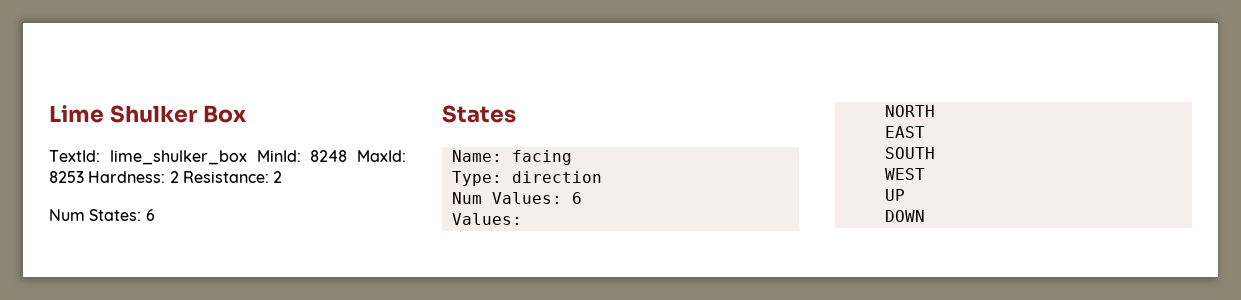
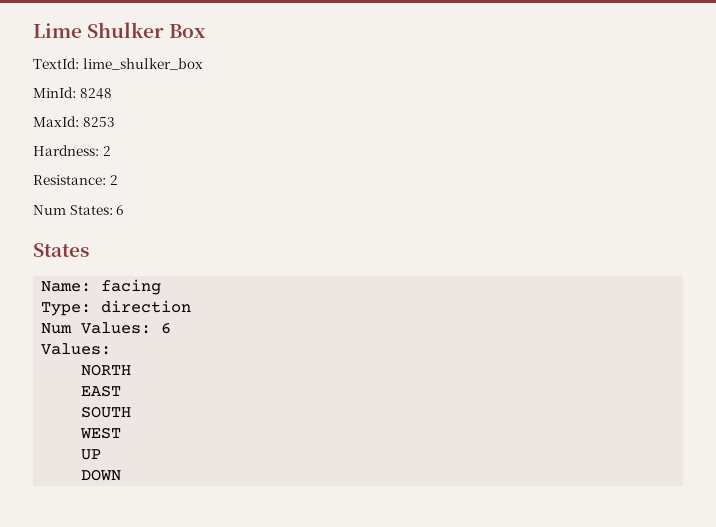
(247, 157) none -> (203, 64) //
(348, 156) none -> (112, 93) //
(84, 177) none -> (115, 122) //
(179, 177) none -> (111, 151) //

